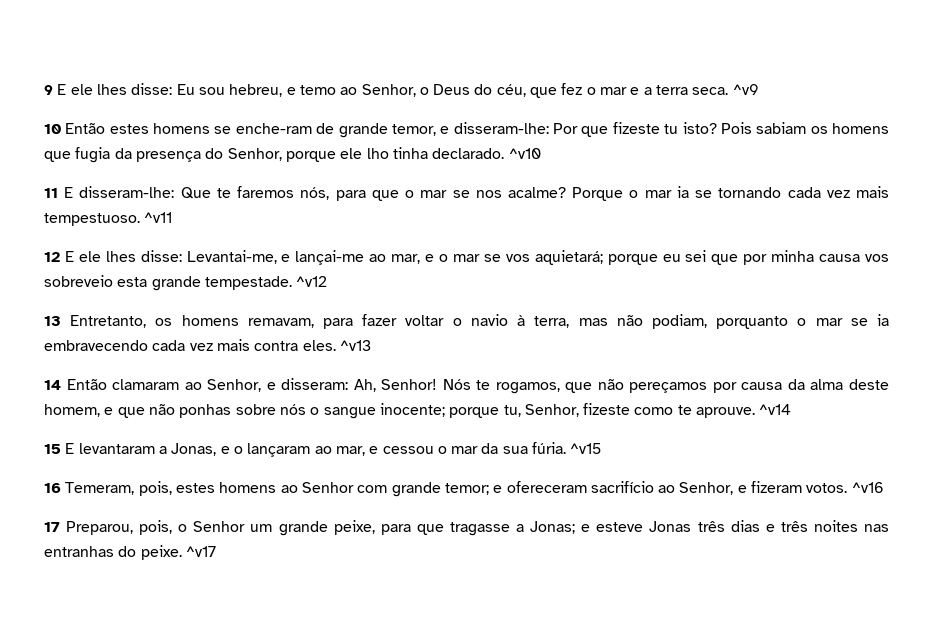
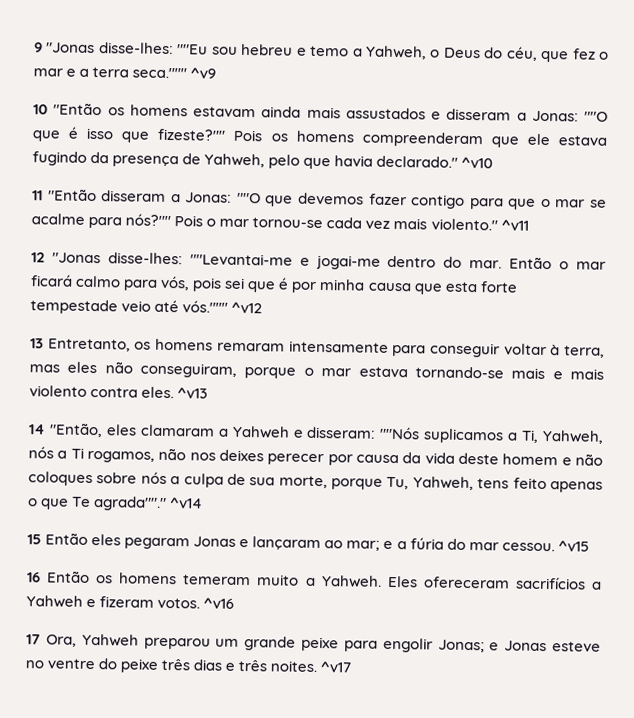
[57,83,416,97] E ele lhes disse: Eu sou hebreu, e temo ao Senhor, -> [46,42,427,60] "Jonas disse-lhes: ""Eu sou hebreu e temo a Yahweh,
[692,87,729,95] seca. -> [132,67,188,79] seca."""
[65,122,889,138] [44,147,541,163] [44,186,330,200] Então estes homens se enche-ram de grande temor, e disseram-lhe: Por que fizeste tu isto? Pois sabiam os homens que fugia da presença do Senhor, porque ele lho tinha declarado. ^v10 // 11 E disseram-lhe: Que te faremos nós, -> [53,102,608,122] [32,126,608,148] [32,151,494,170] [32,188,466,209] "Então os homens estavam ainda mais assustados e disseram a Jonas: ""O que é isso que fizeste?"" Pois os homens compreenderam que ele estava fugindo da presença de Yahweh, pelo que havia declarado." ^v10 // 11 "Então disseram a Jonas: ""O que devemos fazer contigo
[475,186,890,201] [44,213,140,226] nos acalme? Porque o mar ia se tornando cada vez mais tempestuoso. -> [31,213,498,231] acalme para nós?"" Pois o mar tornou-se cada vez mais violento."
[64,250,681,265] E ele lhes disse: Levantai-me, e lançai-me ao mar, e o mar se vos aquietará; porque eu -> [51,252,607,270] [30,274,223,292] "Jonas disse-lhes: ""Levantai-me e jogai-me dentro do mar. Então o mar ficará calmo para vós, pois
(739, 259) none -> [278,277,290,290] é
[865,254,890,262] [44,275,292,291] vos sobreveio esta grande tempestade. -> [413,281,518,295] [30,299,229,315] que esta forte tempestade veio até vós."""
[247,314,890,329] [44,339,371,351] [44,378,889,394] [44,403,792,419] [44,442,602,457] [44,481,734,497] remavam, para fazer voltar o navio à terra, mas não podiam, porquanto o mar se ia embravecendo cada vez mais contra eles. ^v13 // 14 Então clamaram ao Senhor, e disseram: Ah, Senhor! Nós te rogamos, que não pereçamos por causa da alma deste homem, e que não ponhas sobre nós o sangue inocente; porque tu, Senhor, fizeste como te aprouve. ^v14 // 15 E levantaram a Jonas, e o lançaram ao mar, e cessou o mar da sua fúria. ^v15 // 16 Temeram, pois, estes homens ao Senhor com grande temor; e ofereceram sacrifício ao Senhor, -> [216,340,605,358] [29,361,605,380] [29,385,209,399] [28,422,605,444] [28,446,603,466] [28,471,603,493] [28,496,204,512] [27,532,590,552] [27,570,603,590] [26,595,83,608] remaram intensamente para conseguir voltar à terra, mas eles não conseguiram, porque o mar estava tornando-se mais e mais violento contra eles. ^v13 // 14 "Então, eles clamaram a Yahweh e disseram: ""Nós suplicamos a Ti, Yahweh, nós a Ti rogamos, não nos deixes perecer por causa da vida deste homem e não coloques sobre nós a culpa de sua morte, porque Tu, Yahweh, tens feito apenas o que Te agrada""." ^v14 // 15 Então eles pegaram Jonas e lançaram ao mar; e a fúria do mar cessou. ^v15 // 16 Então os homens temeram muito a Yahweh. Eles ofereceram sacrifícios a Yahweh
[66,520,889,536] [44,545,182,560] Preparou, pois, o Senhor um grande peixe, para que tragasse a Jonas; e esteve Jonas três dias e três noites nas entranhas do peixe. -> [45,633,601,653] [25,658,318,673] Ora, Yahweh preparou um grande peixe para engolir Jonas; e Jonas esteve no ventre do peixe três dias e três noites.

